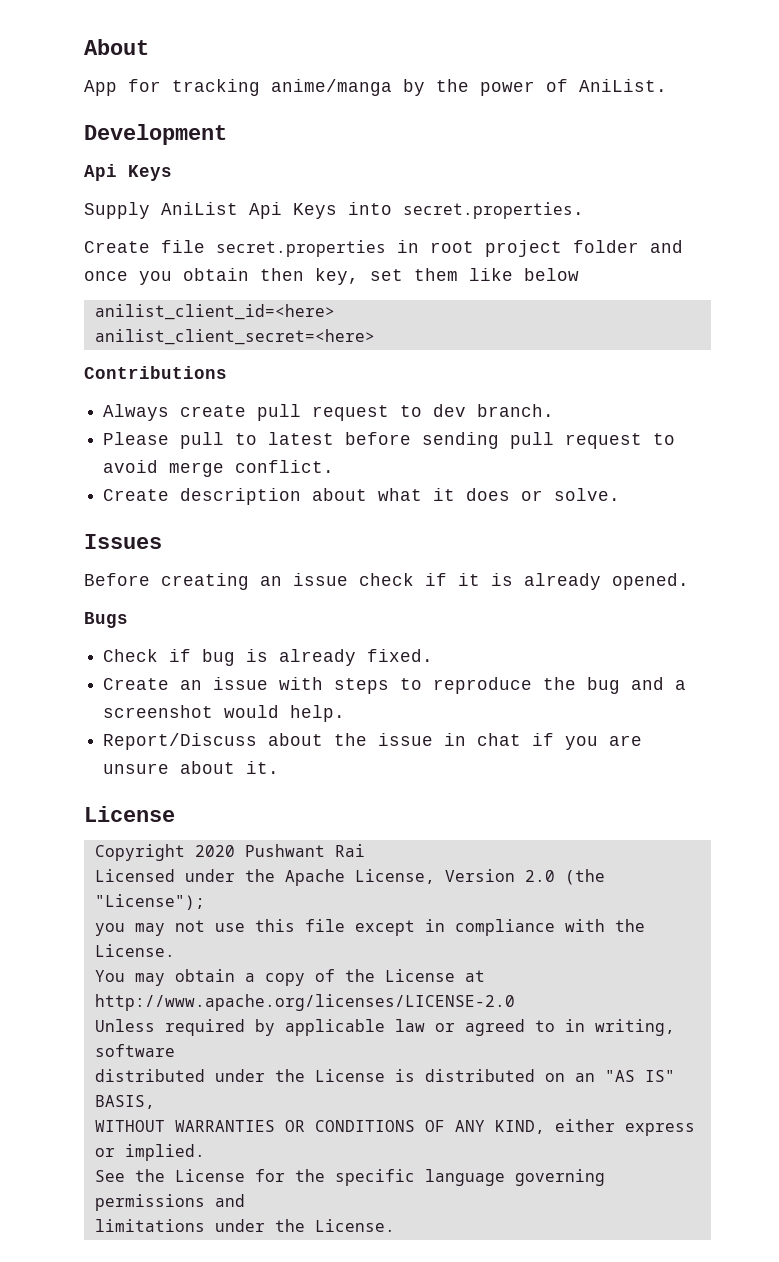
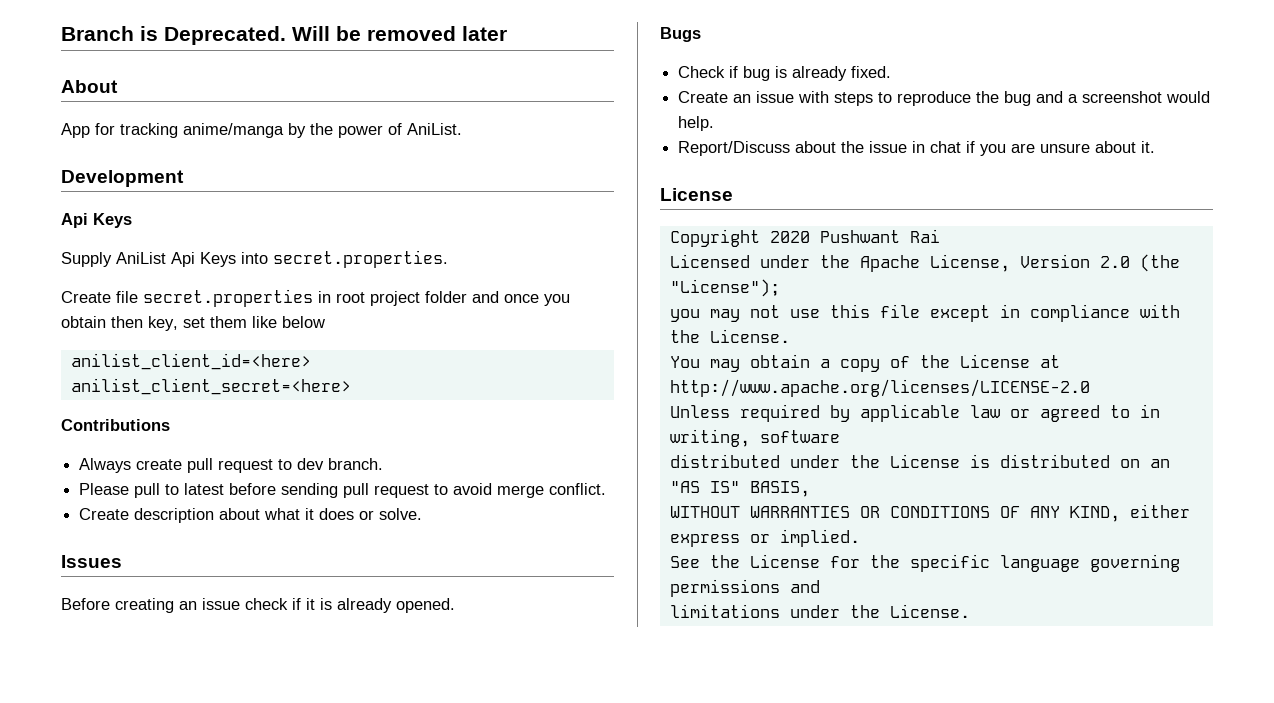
(84, 47) none -> [61,26,507,45] Branch is Deprecated. Will be removed later //

